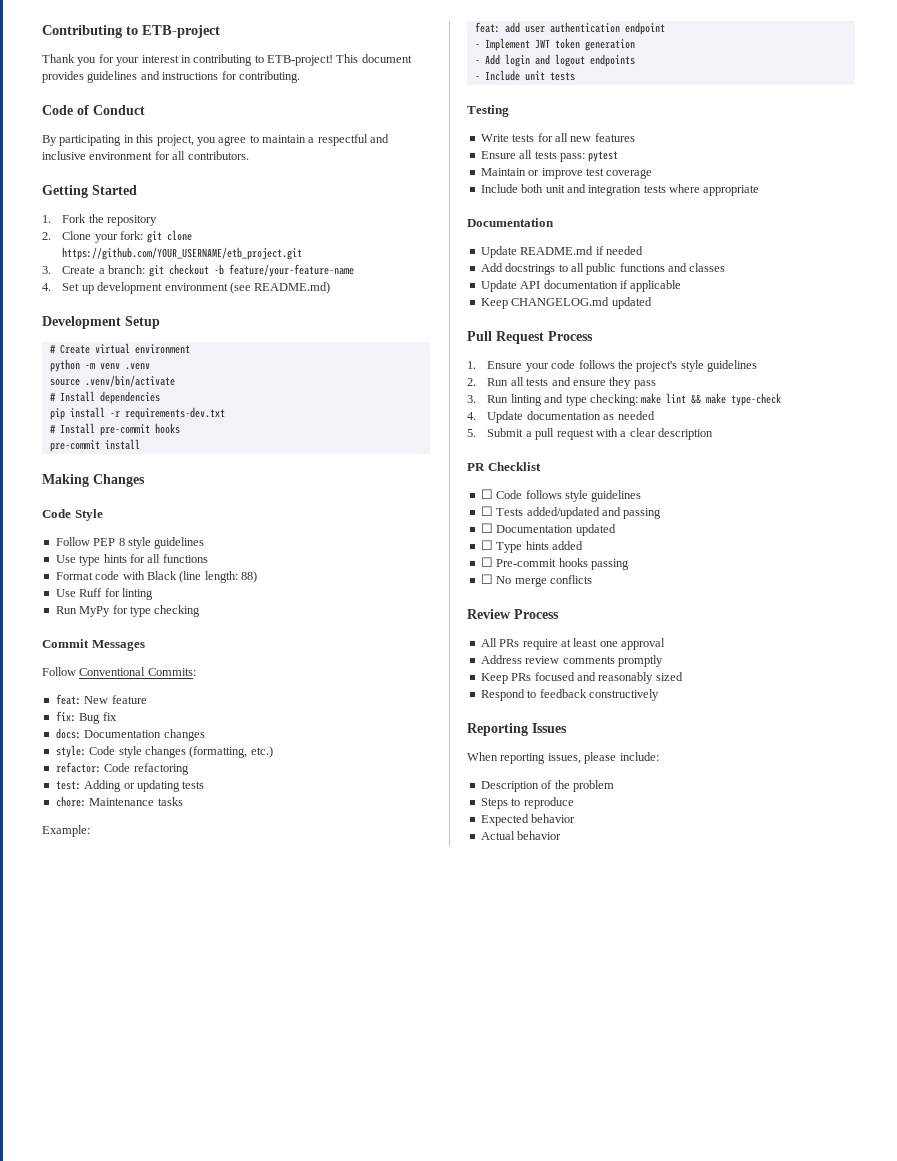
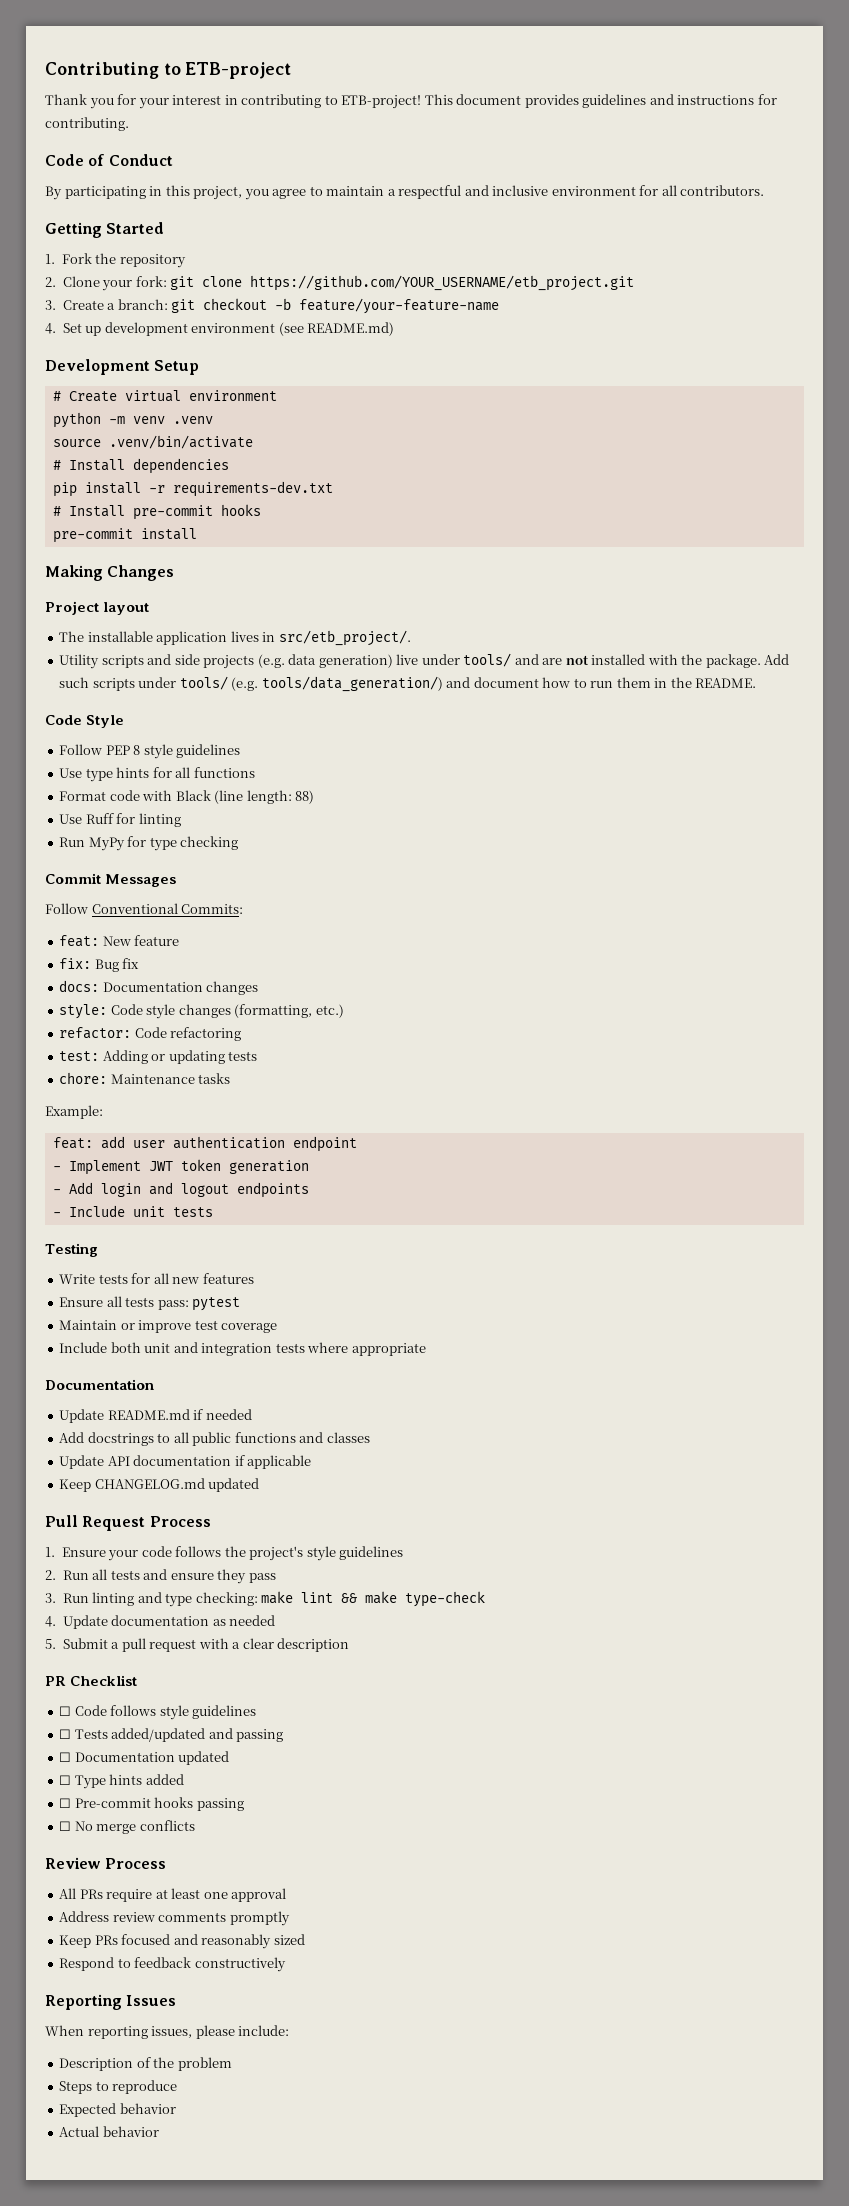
(145, 480) none -> [45,601,150,615] [59,630,411,646] [59,653,790,669] [59,676,757,692] // Project layout // The installable application lives in src/etb_project/. // Utility scripts and side projects (e.g. data generation) live under tools/ and are not installed with the package. Add such scripts under tools/ (e.g. tools/data_generation/) and document how to run them in the README.

